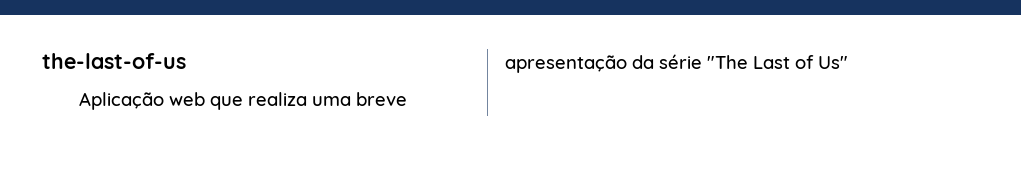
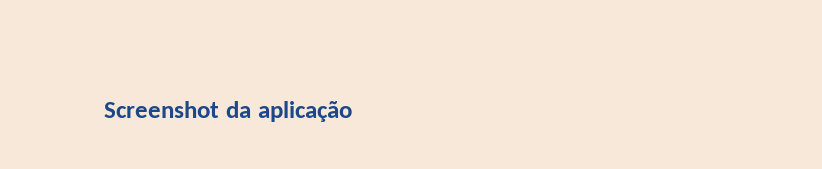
[42,53,186,69] [79,92,408,110] [505,54,848,73] the-last-of-us // Aplicação web que realiza uma breve apresentação da série "The Last of Us" -> [104,101,352,122] Screenshot da aplicação

